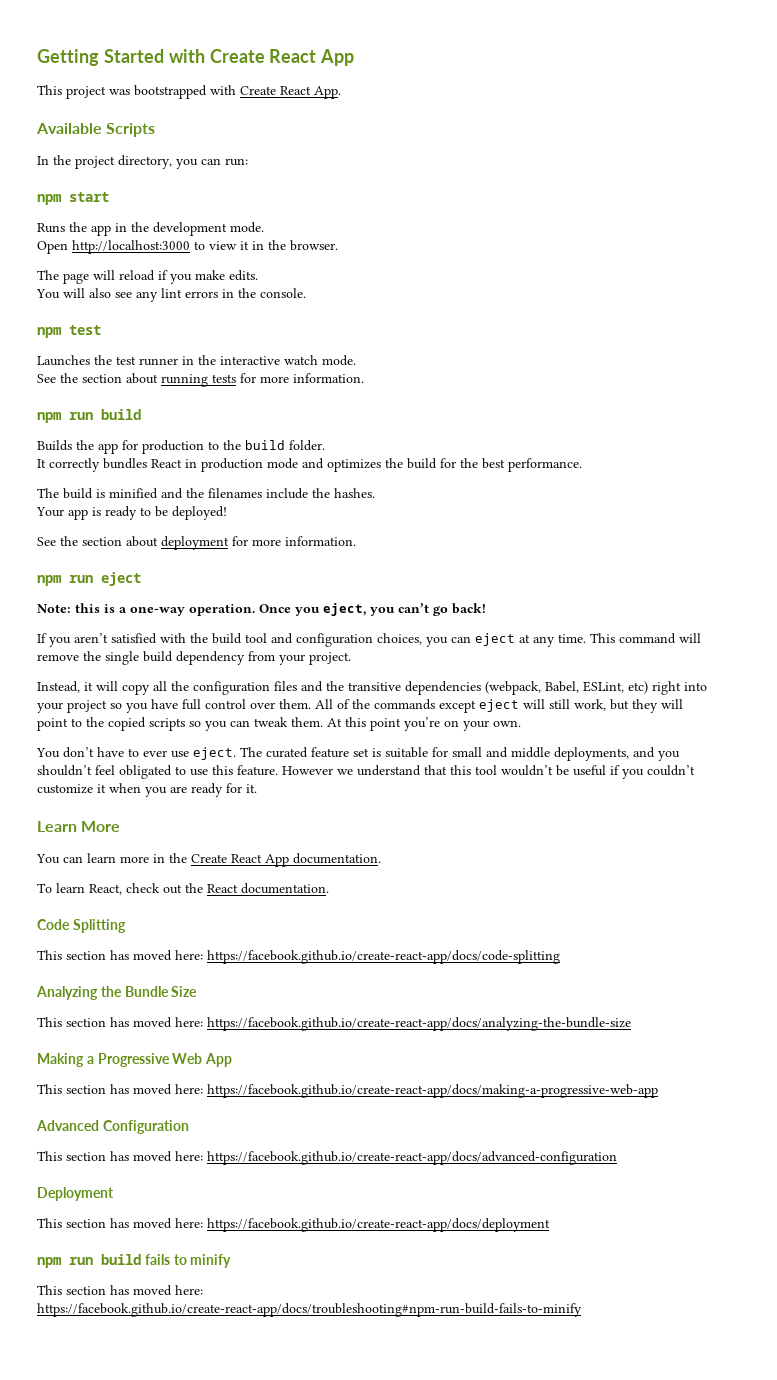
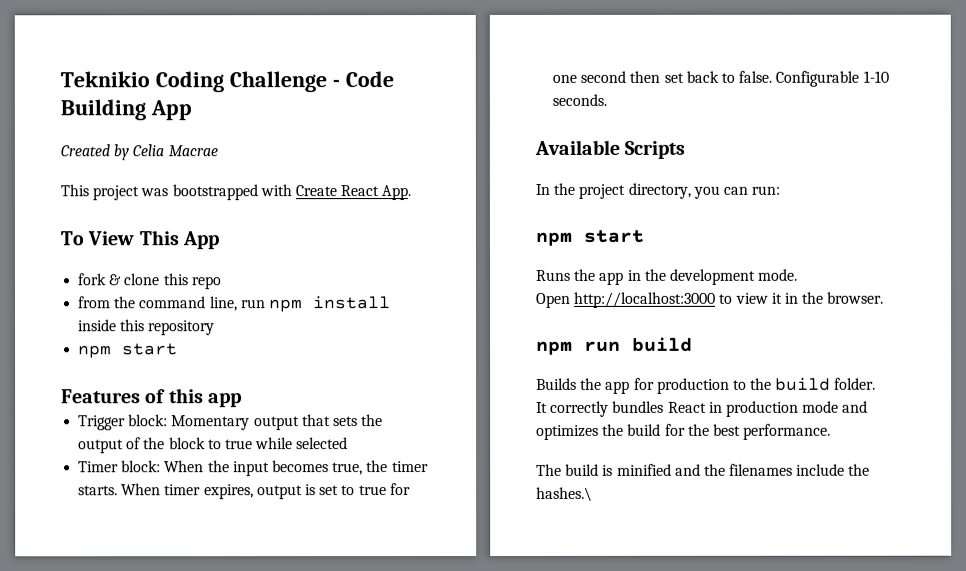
[37,49,355,66] Getting Started with Create React App -> [60,71,394,93] [60,99,192,121] [60,144,218,161] Teknikio Coding Challenge - Code Building App // Created by Celia Macrae
(341, 92) none -> [60,230,219,250] [77,273,222,290] [78,296,391,313] [78,319,216,336] [78,343,179,359] [61,388,242,408] [78,414,384,431] [78,437,349,454] [78,460,429,477] [78,483,411,500] [552,70,889,87] [552,93,608,106] // To View This App // fork & clone this repo // from the command line, run npm install inside this repository // npm start // Features of this app // Trigger block: Momentary output that sets the output of the block to true while selected // Timer block: When the input becomes true, the timer starts. When timer expires, output is set to true for one second then set back to false. Configurable 1-10 seconds.
[37,270,258,284] [36,288,306,302] [37,325,101,338] [37,355,356,366] [37,373,364,387] // The page will reload if you make edits. // You will also see any lint errors in the console. // npm test // Launches the test runner in the interactive watch mode. // See the section about running tests for more information. -> (885, 297) none
[334,488,375,498] [36,506,227,520] [37,536,356,550] [37,572,141,586] [37,603,486,616] [37,633,701,647] [37,651,351,665] [37,681,707,695] [37,699,683,713] [37,717,521,731] [36,747,680,761] [37,765,695,779] [37,783,257,797] [37,821,121,832] [36,853,381,867] [37,883,329,895] [37,919,126,933] [37,950,560,964] [36,986,198,1000] [37,1017,631,1031] [37,1053,233,1067] [37,1084,658,1098] [36,1120,189,1134] [37,1151,617,1165] [37,1187,114,1201] [37,1218,550,1232] [37,1254,232,1268] [37,1285,203,1296] [37,1303,582,1317] hashes. // Your app is ready to be deployed! // See the section about deployment for more information. // npm run eject // Note: this is a one-way operation. Once you eject, you can’t go back! // If you aren’t satisfied with the build tool and configuration choices, you can eject at any time. This command will remove the single build dependency from your project. // Instead, it will copy all the configuration files and the transitive dependencies (webpack, Babel, ESLint, etc) right into your project so you have full control over them. All of the commands except eject will still work, but they will point to the copied scripts so you can tweak them. At this point you’re on your own. // You don’t have to ever use eject. The curated feature set is suitable for small and middle deployments, and you shouldn’t feel obligated to use this feature. However we understand that this tool wouldn’t be useful if you couldn’t customize it when you are ready for it. // Learn More // You can learn more in the Create React App documentation. // To learn React, check out the React documentation. // Code Splitting // This section has moved here: https://facebook.github.io/create-react-app/docs/code-splitting // Analyzing the Bundle Size // This section has moved here: https://facebook.github.io/create-react-app/docs/analyzing-the-bundle-size // Making a Progressive Web App // This section has moved here: https://facebook.github.io/create-react-app/docs/making-a-progressive-web-app // Advanced Configuration // This section has moved here: https://facebook.github.io/create-react-app/docs/advanced-configuration // Deployment // This section has moved here: https://facebook.github.io/create-react-app/docs/deployment // npm run build fails to minify // This section has moved here: https://facebook.github.io/create-react-app/docs/troubleshooting#npm-run-build-fails-to-minify -> [536,486,593,501] hashes.\

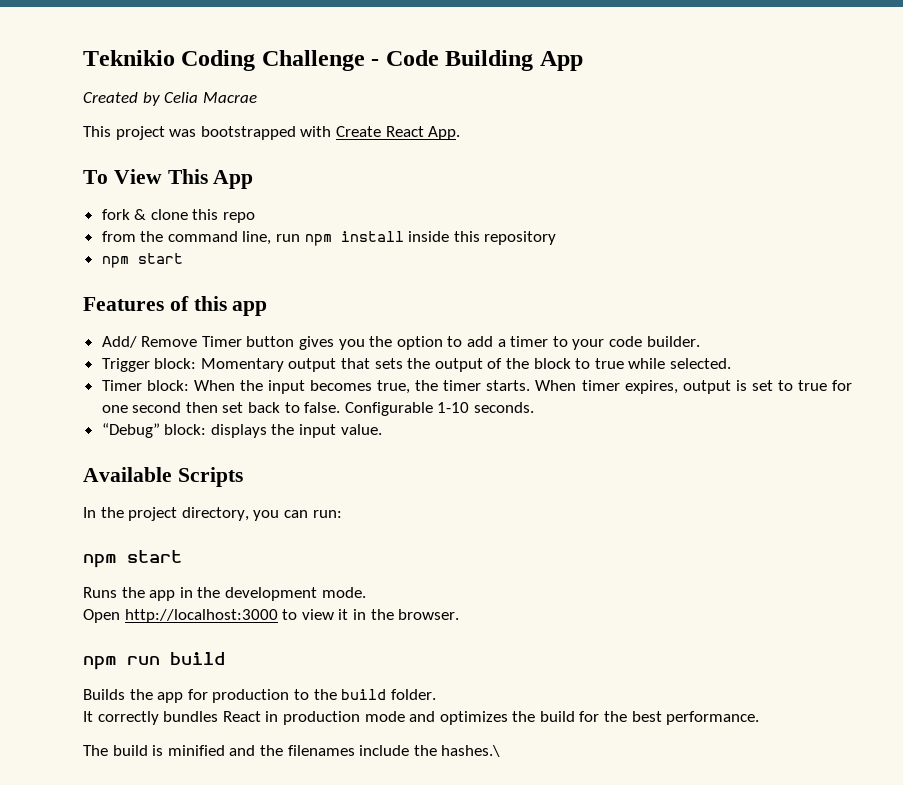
(242, 400) none -> [101,336,700,350] // Add/ Remove Timer button gives you the option to add a timer to your code builder.
[296,437,349,450] selected -> [669,358,731,369] selected.
(608, 99) none -> [101,423,382,438] // “Debug” block: displays the input value.

